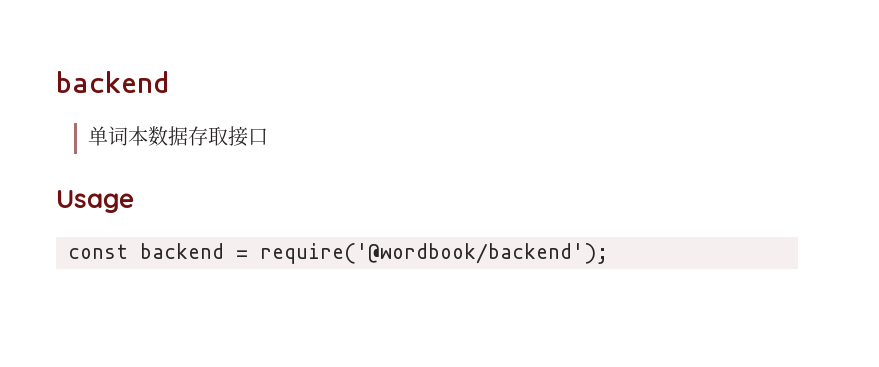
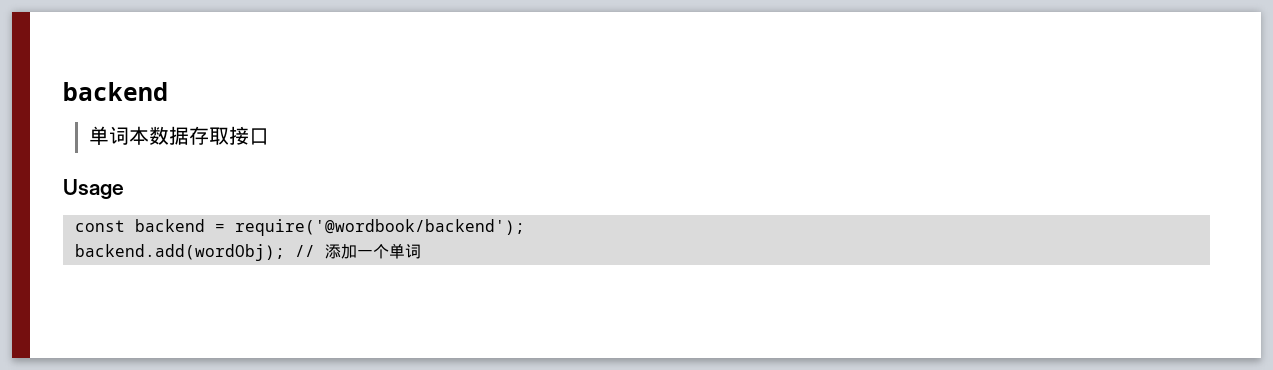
(608, 253) none -> [75,243,421,261] // backend.add(wordObj); // 添加一个单词

